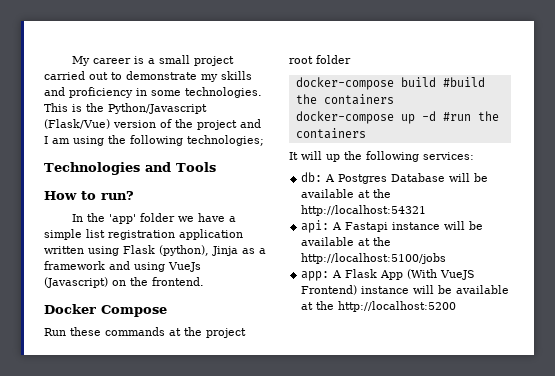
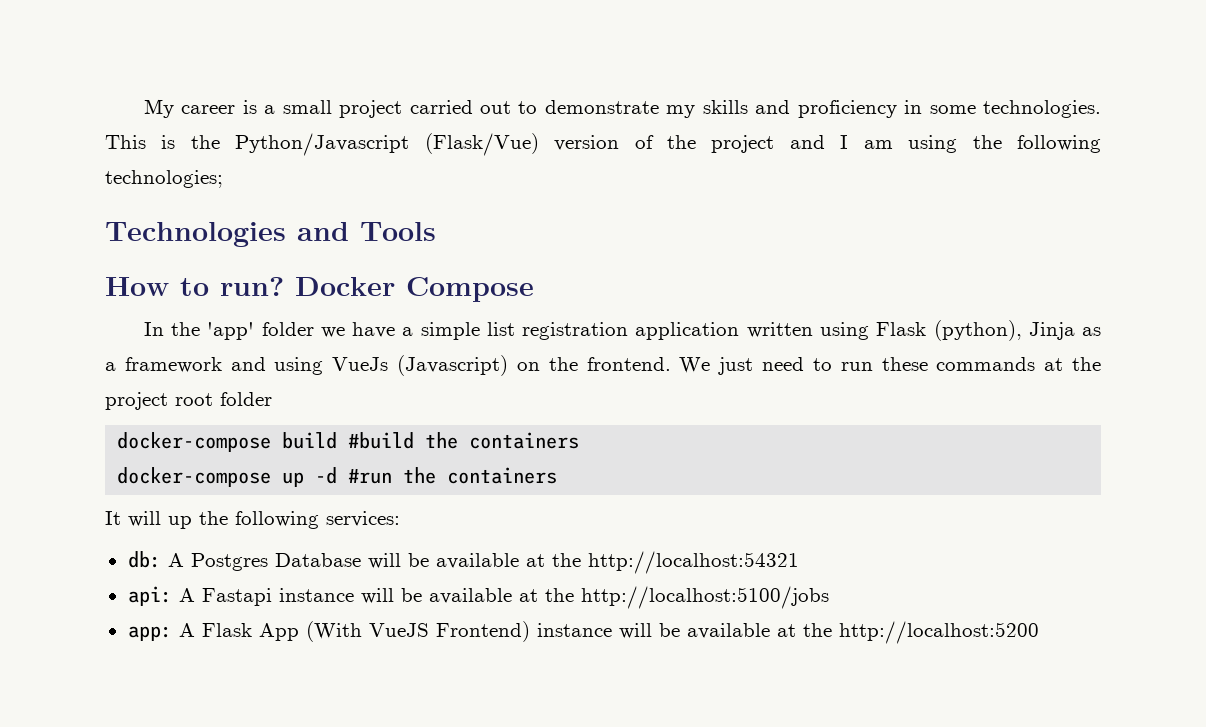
(134, 195) none -> [295,277,534,302] Docker Compose
[44,304,167,317] [44,328,66,336] // Docker Compose // Run -> [679,357,873,375] We just need to run

